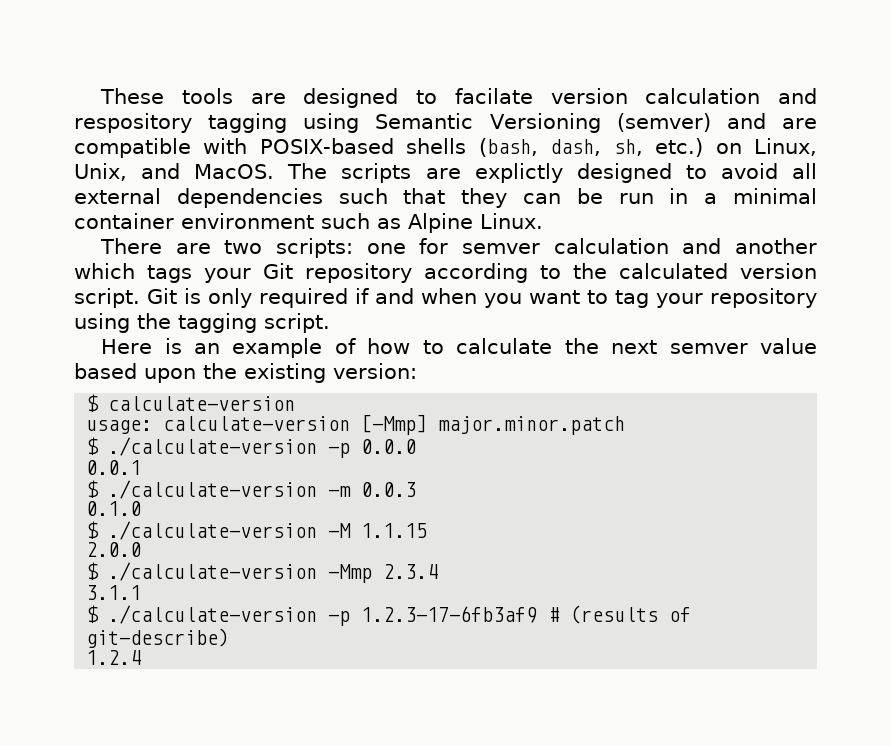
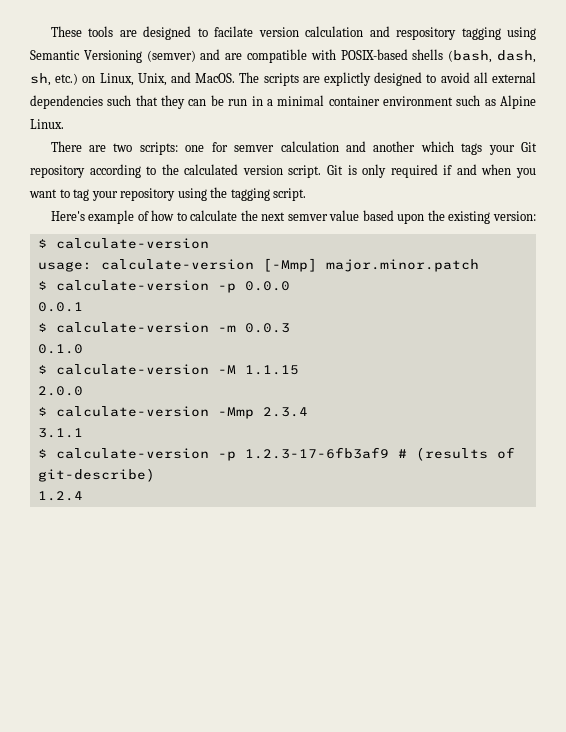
[101,338,221,354] Here is an -> [50,211,85,221] Here's
[108,437,318,456] ./calculate-version -> [55,280,209,291] calculate-version
[108,480,318,499] ./calculate-version -> [55,322,209,333] calculate-version
[108,521,318,540] ./calculate-version -> [55,364,209,375] calculate-version
[108,562,318,581] ./calculate-version -> [55,406,209,417] calculate-version
[108,605,318,624] ./calculate-version -> [55,448,209,459] calculate-version

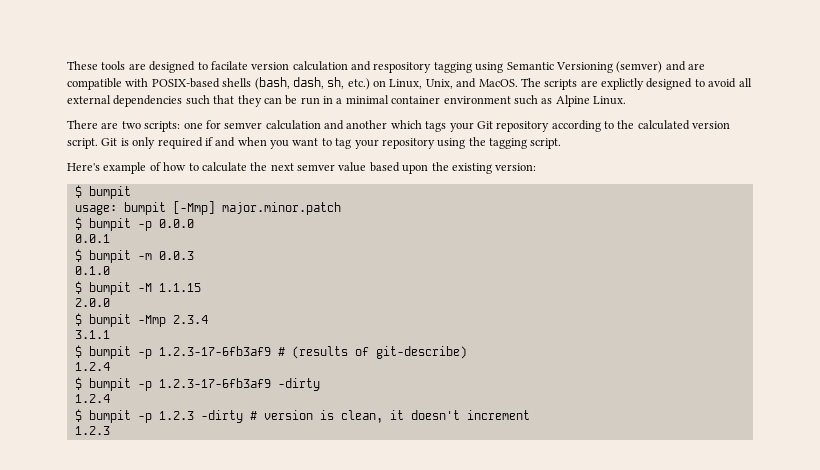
[55,238,209,249] calculate-version -> [88,186,131,199] bumpit
[100,259,254,270] calculate-version -> [123,202,166,215] bumpit
[55,280,209,291] calculate-version -> [88,218,131,231] bumpit
[55,322,209,333] calculate-version -> [88,250,131,263] bumpit
[55,364,209,375] calculate-version -> [88,282,131,295] bumpit
[55,406,209,417] calculate-version -> [88,314,131,327] bumpit
[55,448,209,459] calculate-version -> [88,346,131,359] bumpit
(83, 496) none -> [74,377,320,391] [74,394,110,403] [74,409,530,423] [74,426,110,435] // $ bumpit -p 1.2.3-17-6fb3af9 -dirty // 1.2.4 // $ bumpit -p 1.2.3 -dirty # version is clean, it doesn't increment // 1.2.3

